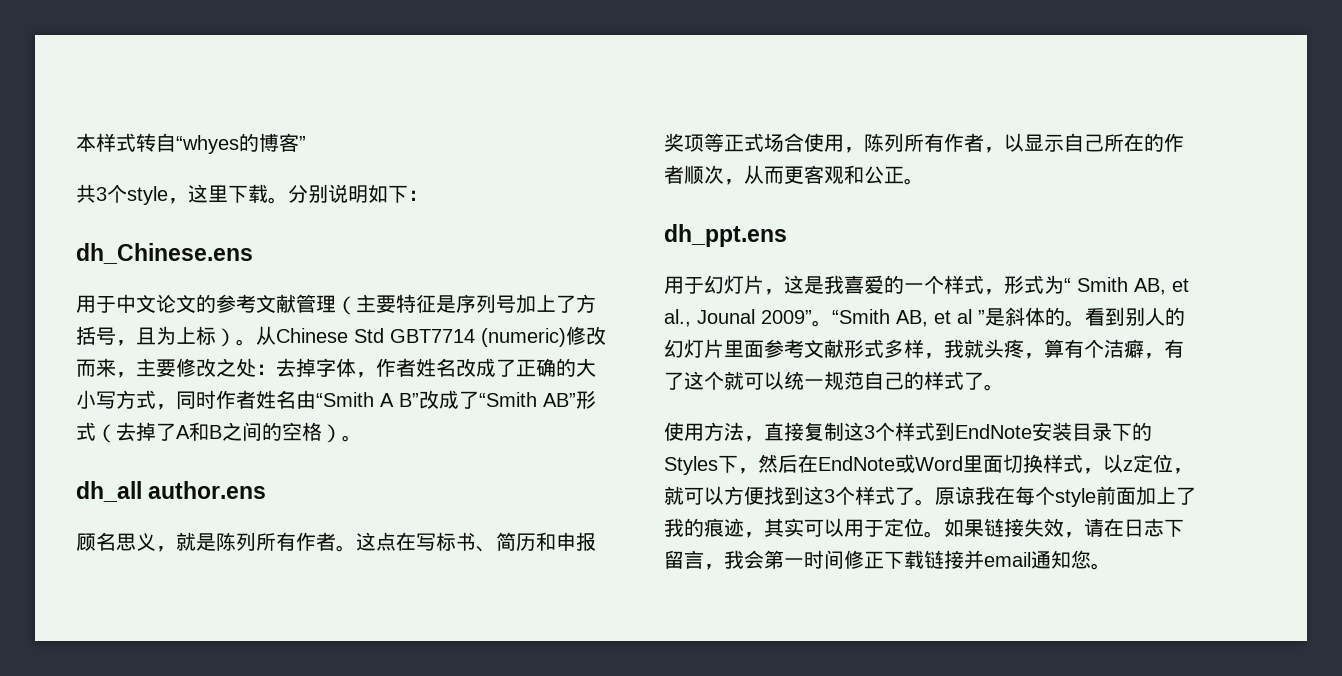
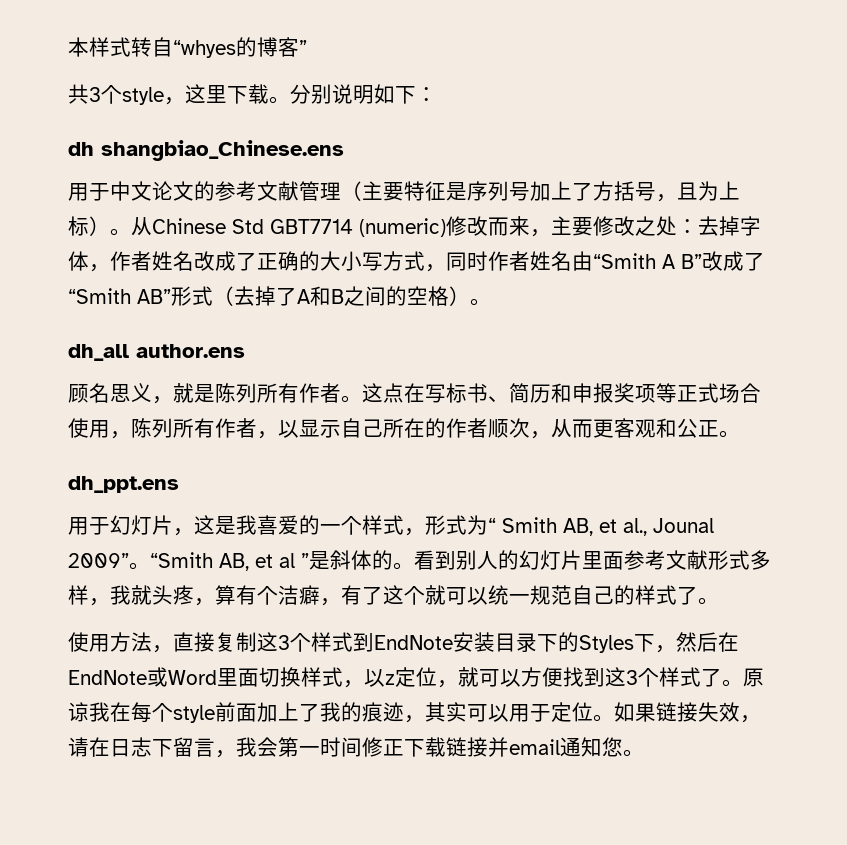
[76,243,253,264] dh_Chinese.ens -> [68,140,344,161] dh shangbiao_Chinese.ens

